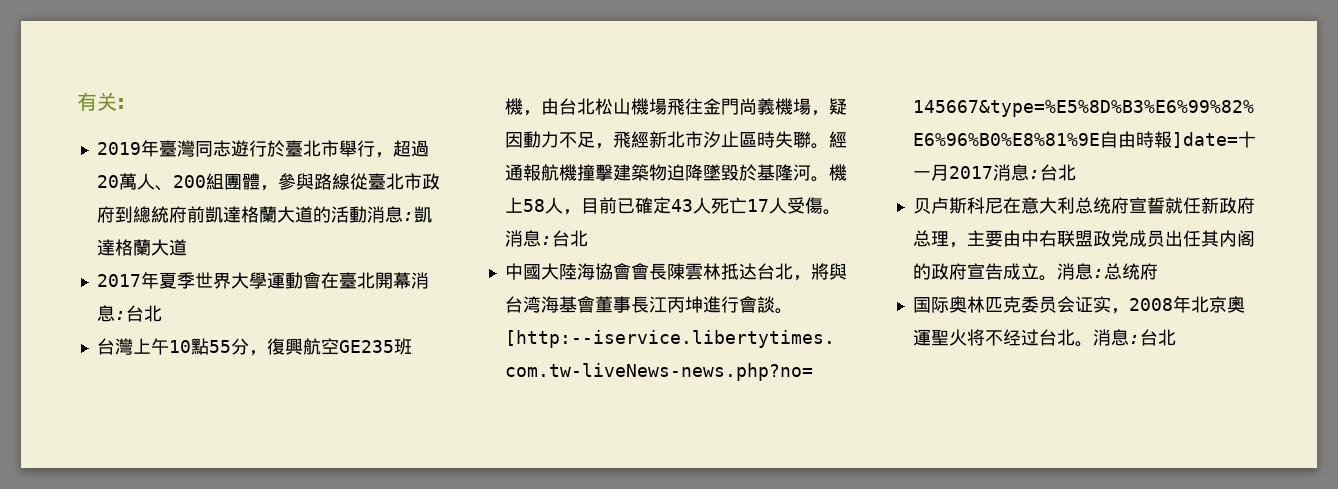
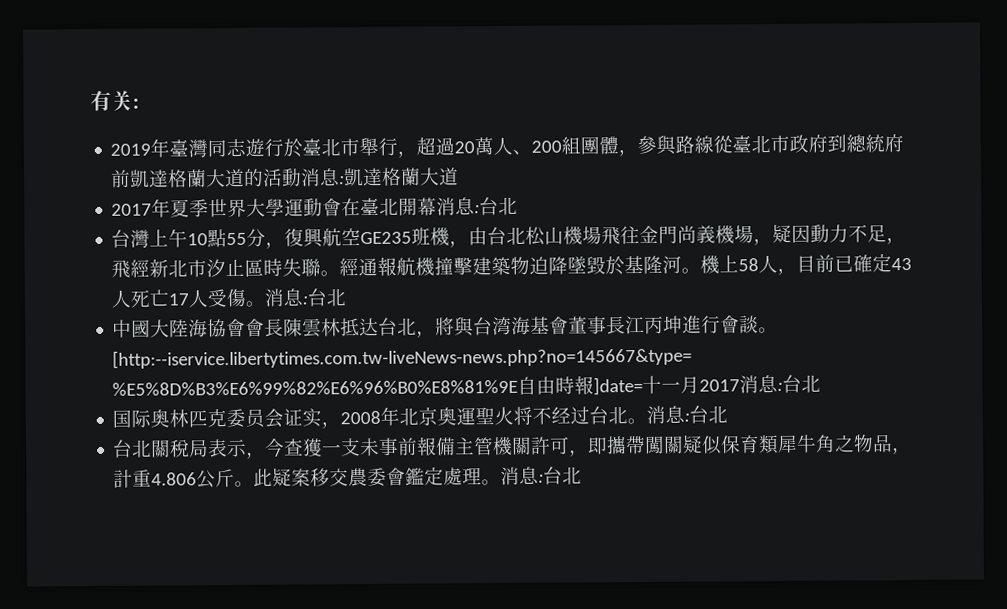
[912,197,1255,214] [912,230,1255,248] [912,263,1158,281] // 贝卢斯科尼在意大利总统府宣誓就任新政府总理，主要由中右联盟政党成员出任其内阁的政府宣告成立。消息:总统府 -> (822, 383) none
(1176, 337) none -> [112,434,913,459] [113,466,583,489] // 台北關稅局表示，今查獲一支未事前報備主管機關許可，即攜帶闖關疑似保育類犀牛角之物品，計重4.806公斤。此疑案移交農委會鑑定處理。消息:台北

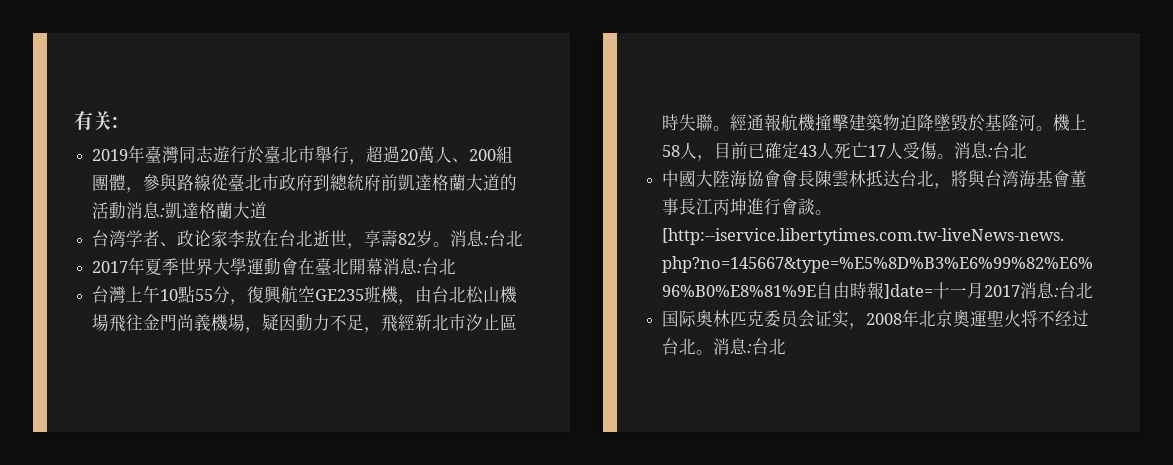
(460, 176) none -> [92,230,524,249] // 台湾学者、政论家李敖在台北逝世，享壽82岁。消息:台北
[112,434,913,459] [113,466,583,489] // 台北關稅局表示，今查獲一支未事前報備主管機關許可，即攜帶闖關疑似保育類犀牛角之物品，計重4.806公斤。此疑案移交農委會鑑定處理。消息:台北 -> (787, 346) none

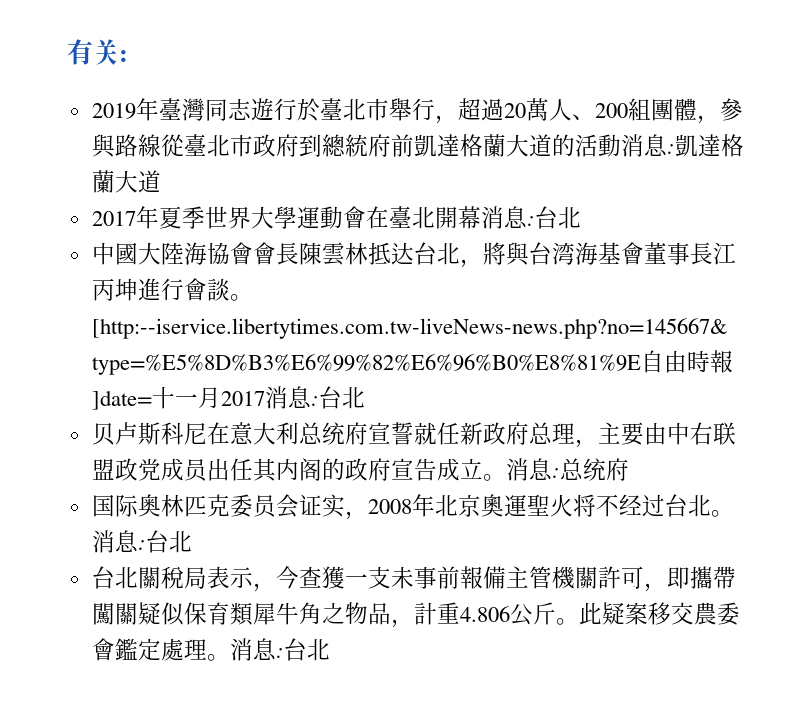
[92,230,524,249] // 台湾学者、政论家李敖在台北逝世，享壽82岁。消息:台北 -> (161, 181) none
[92,286,518,305] [92,313,518,333] [662,114,1088,132] [662,142,1028,161] // 台灣上午10點55分，復興航空GE235班機，由台北松山機場飛往金門尚義機場，疑因動力不足，飛經新北市汐止區時失聯。經通報航機撞擊建築物迫降墜毀於基隆河。機上58人，目前已確定43人死亡17人受傷。消息:台北 -> (581, 218) none
(1094, 290) none -> [91,422,736,448] [91,458,629,482] // 贝卢斯科尼在意大利总统府宣誓就任新政府总理，主要由中右联盟政党成员出任其内阁的政府宣告成立。消息:总统府
(787, 346) none -> [91,566,736,592] [91,602,740,628] [91,638,330,661] // 台北關稅局表示，今查獲一支未事前報備主管機關許可，即攜帶闖關疑似保育類犀牛角之物品，計重4.806公斤。此疑案移交農委會鑑定處理。消息:台北

